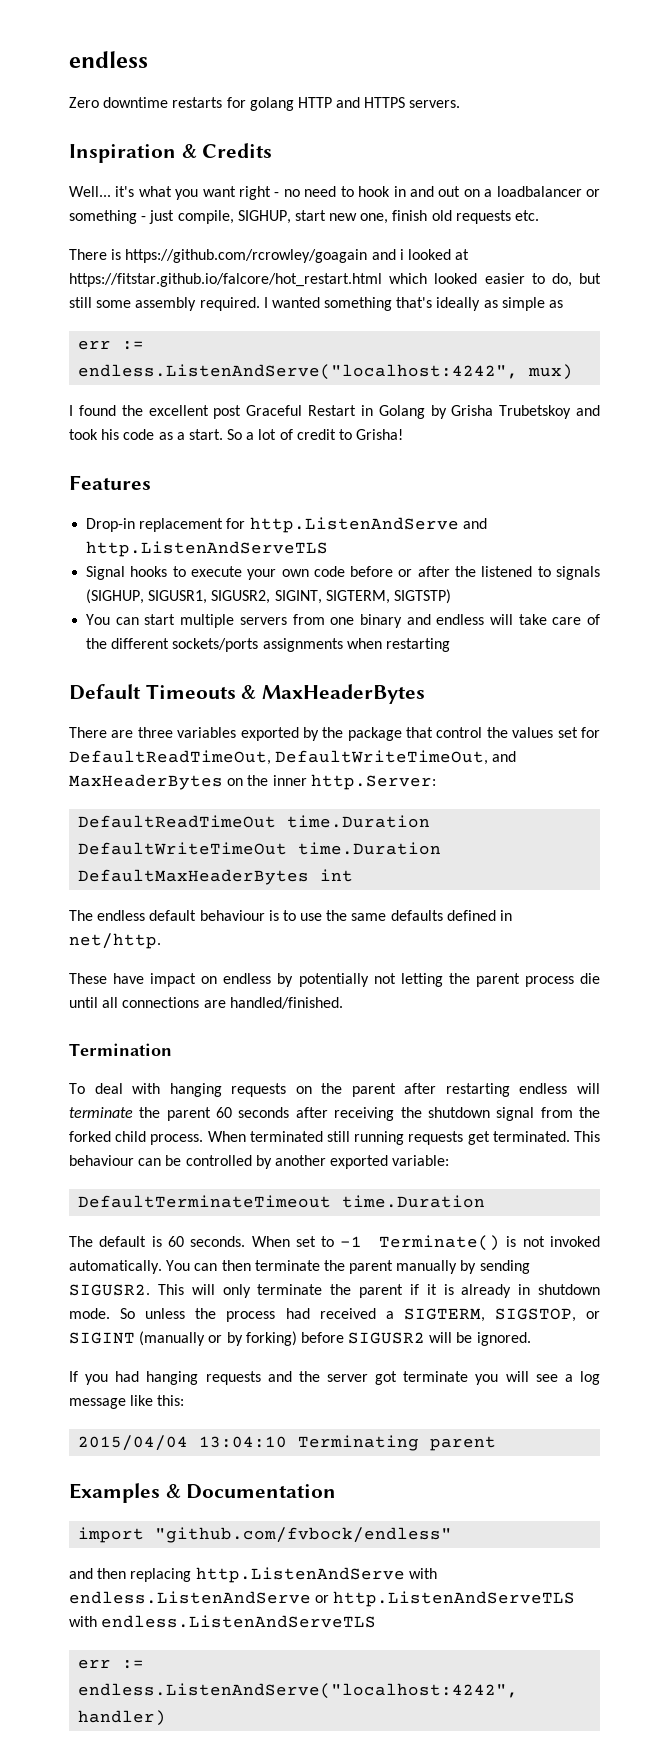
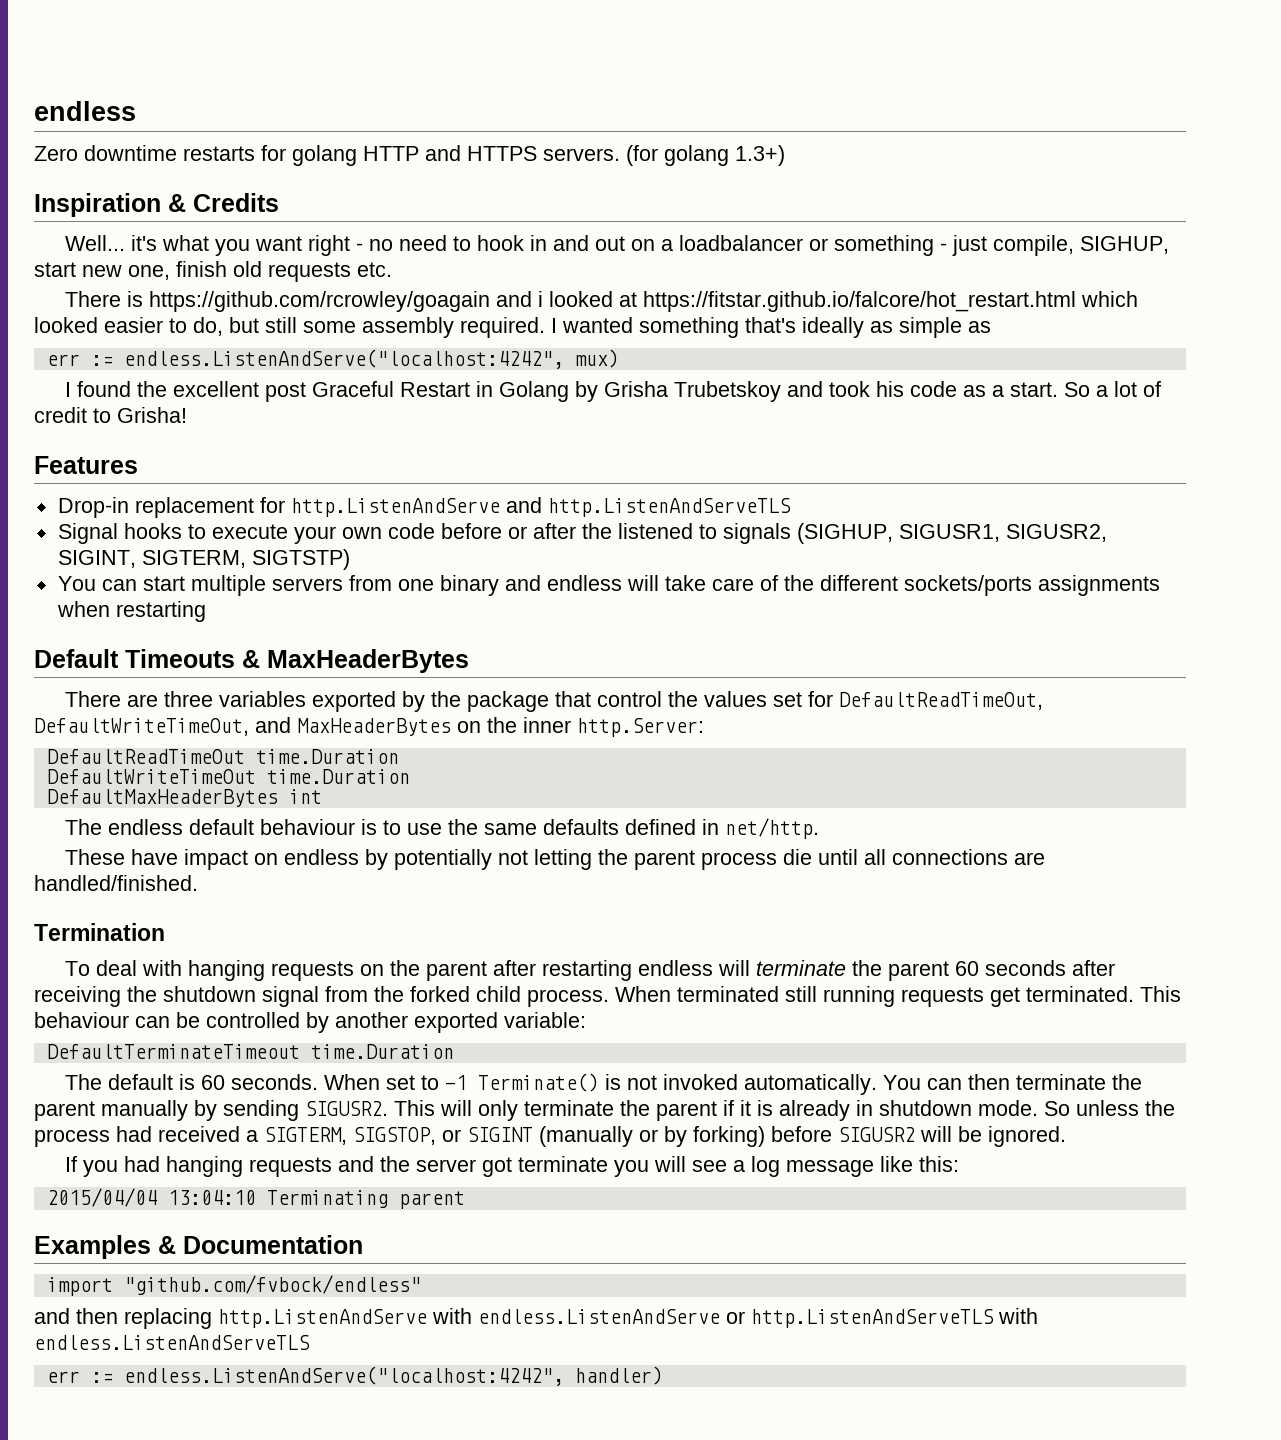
(461, 104) none -> [626,145,785,166] (for golang 1.3+)

